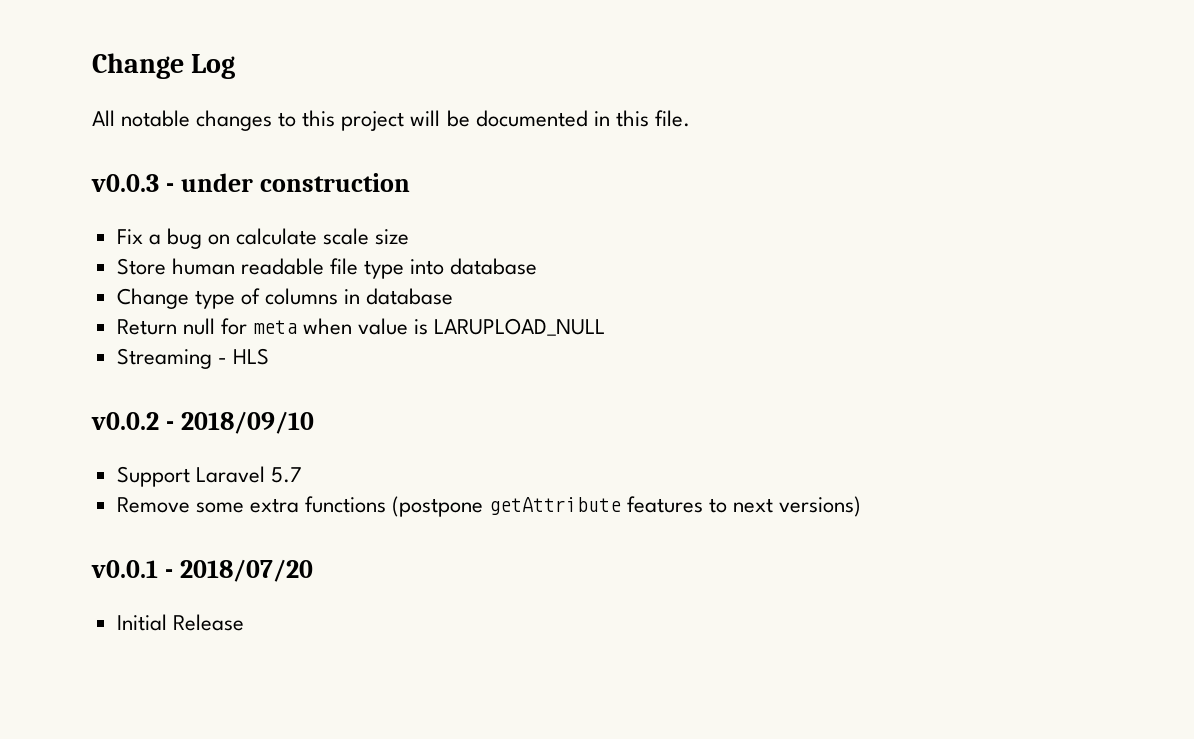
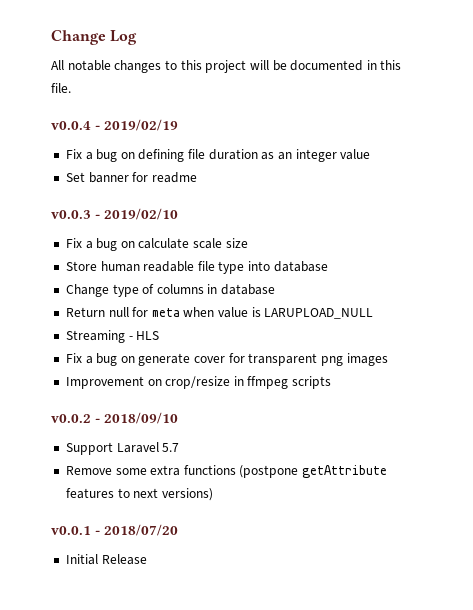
(690, 118) none -> [51,119,179,131] [65,149,371,162] [65,172,197,183] // v0.0.4 - 2019/02/19 // Fix a bug on defining file duration as an integer value // Set banner for readme
[180,173,410,192] under construction -> [104,208,179,220] 2019/02/10
(269, 356) none -> [65,353,388,366] [65,376,332,389] // Fix a bug on generate cover for transparent png images // Improvement on crop/resize in ffmpeg scripts

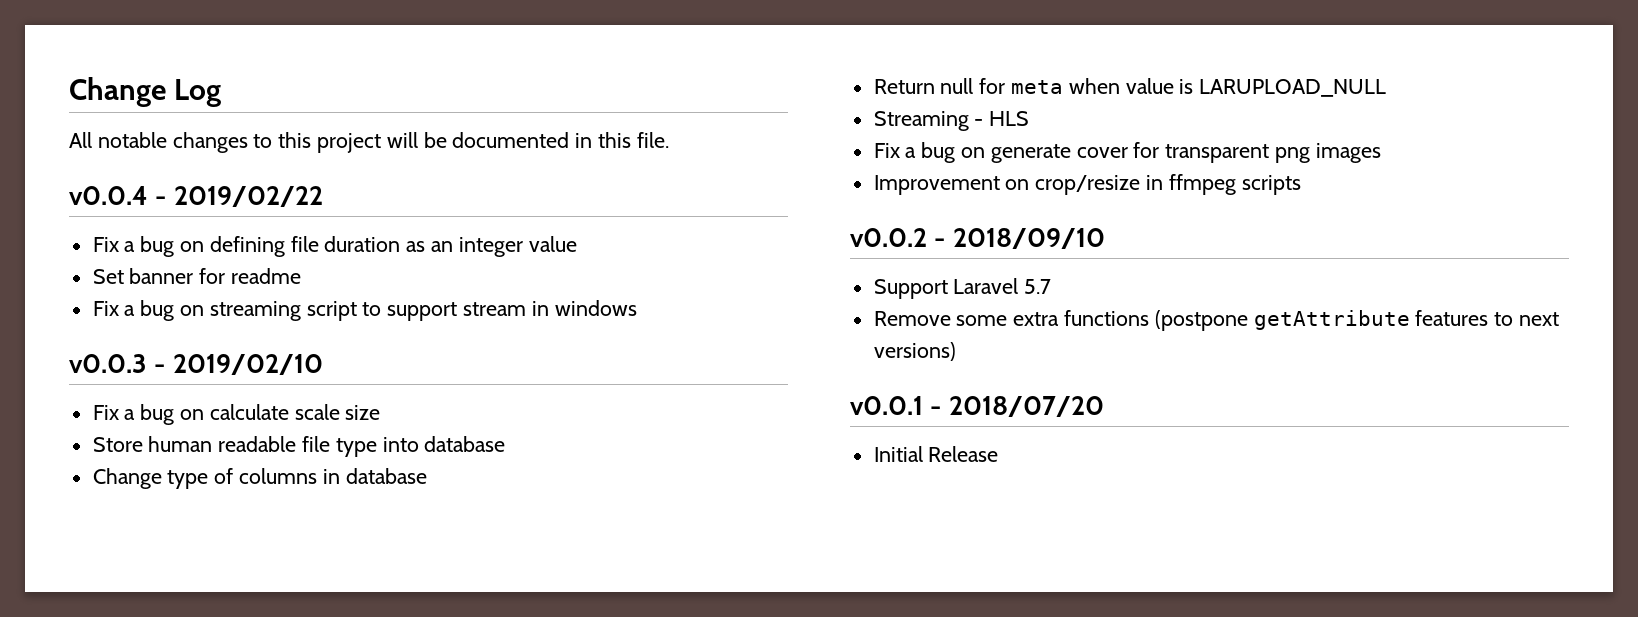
[104,119,179,131] 2019/02/19 -> [173,186,323,207] 2019/02/22
(197, 177) none -> [92,300,637,321] // Fix a bug on streaming script to support stream in windows

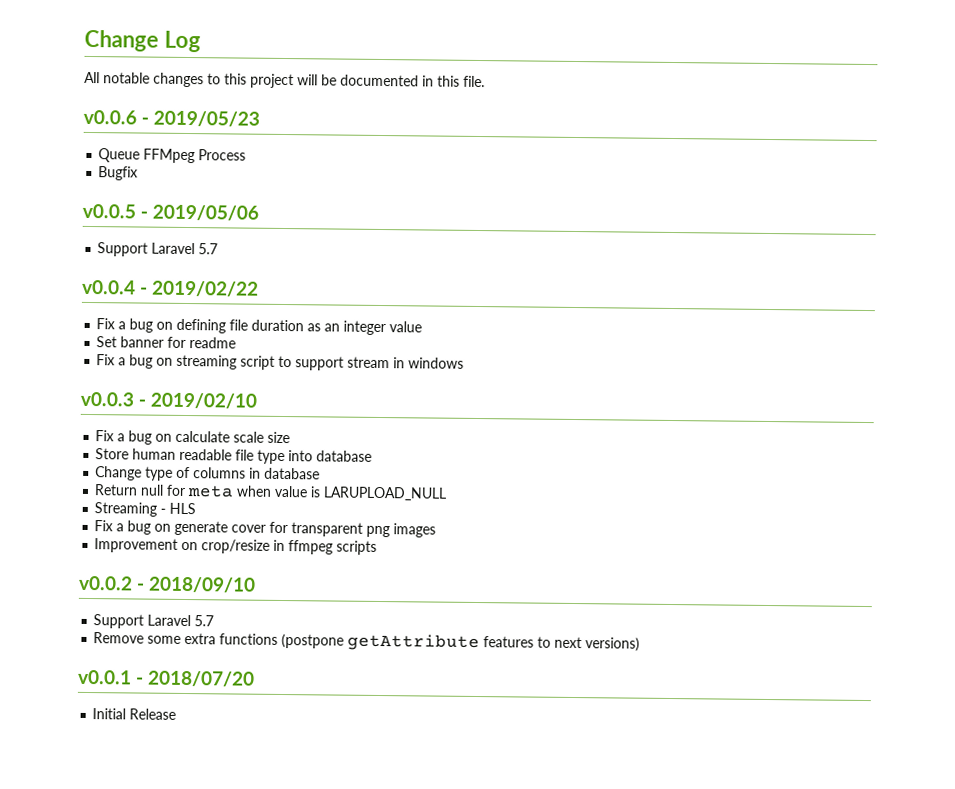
(669, 140) none -> [83,109,261,127] [98,148,247,164] [98,166,139,181] [82,203,260,221] [97,242,219,257] // v0.0.6 - 2019/05/23 // Queue FFMpeg Process // Bugfix // v0.0.5 - 2019/05/06 // Support Laravel 5.7

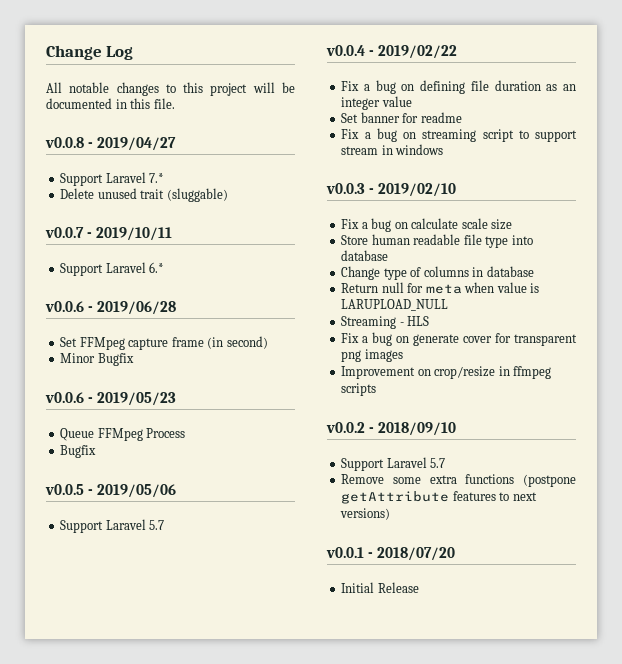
(485, 81) none -> [45,137,177,151] [60,172,165,186] [60,188,228,202] [45,227,173,241] [60,262,165,276] [45,301,177,315] [60,336,268,350] [60,353,134,366] // v0.0.8 - 2019/04/27 // Support Laravel 7.* // Delete unused trait (sluggable) // v0.0.7 - 2019/10/11 // Support Laravel 6.* // v0.0.6 - 2019/06/28 // Set FFMpeg capture frame (in second) // Minor Bugfix

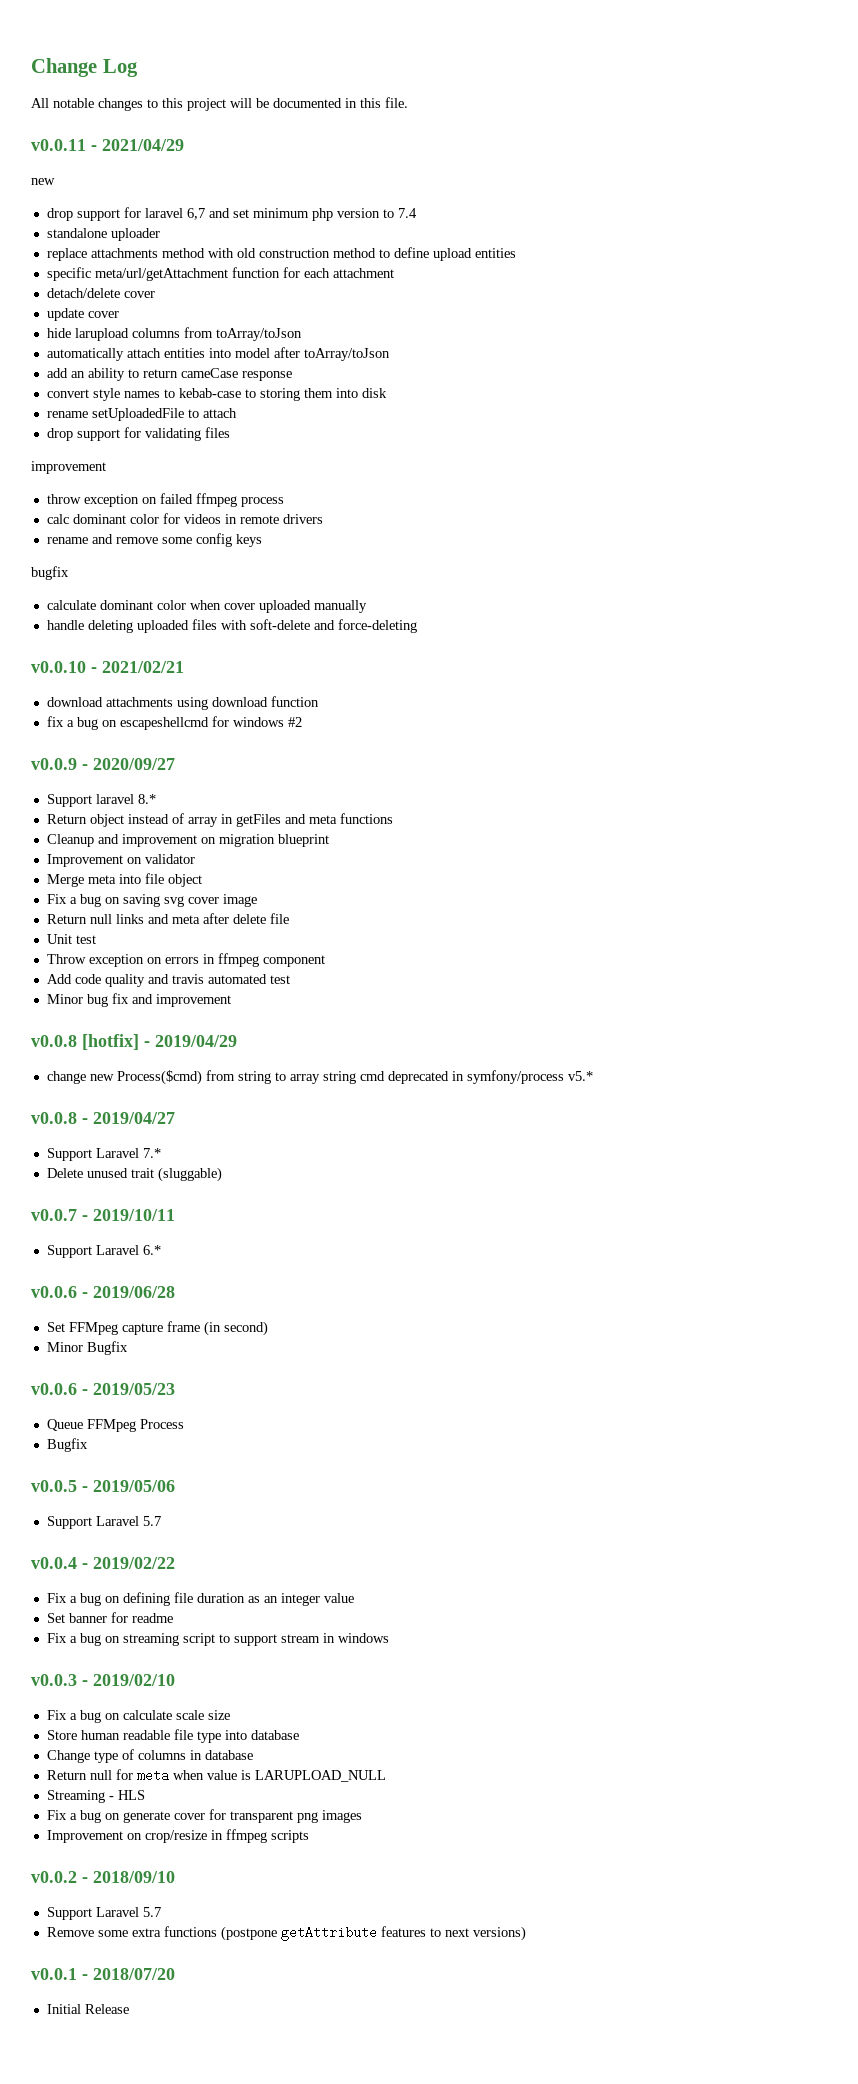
(175, 103) none -> [31,139,184,151] [31,178,55,185] [46,207,417,221] [46,228,160,241] [46,247,516,261] [46,267,394,281] [46,288,155,298] [46,308,119,321] [46,327,302,341] [46,347,390,361] [46,368,292,381] [46,388,387,401] [46,408,237,421] [46,427,230,441] [31,461,106,474] [46,493,284,507] [46,513,323,524] [46,533,262,547] [31,566,69,580] [46,600,367,613] [46,619,417,633] [31,661,184,673] [46,696,319,710] [46,716,302,730] [31,758,175,770] [46,794,156,807] [46,813,393,827] [46,834,329,847] [46,854,195,867] [46,873,202,887] [46,894,257,907] [46,913,289,924] [46,934,96,944] [46,953,325,967] [46,974,290,987] [46,993,231,1007] [31,1034,237,1050] [46,1070,593,1085] // v0.0.11 - 2021/04/29 // new // drop support for laravel 6,7 and set minimum php version to 7.4 // standalone uploader // replace attachments method with old construction method to define upload entities // specific meta/url/getAttachment function for each attachment // detach/delete cover // update cover // hide larupload columns from toArray/toJson // automatically attach entities into model after toArray/toJson // add an ability to return cameCase response // convert style names to kebab-case to storing them into disk // rename setUploadedFile to attach // drop support for validating files // improvement // throw exception on failed ffmpeg process // calc dominant color for videos in remote drivers // rename and remove some config keys // bugfix // calculate dominant color when cover uploaded manually // handle deleting uploaded files with soft-delete and force-deleting // v0.0.10 - 2021/02/21 // download attachments using download function // fix a bug on escapeshellcmd for windows #2 // v0.0.9 - 2020/09/27 // Support laravel 8.* // Return object instead of array in getFiles and meta functions // Cleanup and improvement on migration blueprint // Improvement on validator // Merge meta into file object // Fix a bug on saving svg cover image // Return null links and meta after delete file // Unit test // Throw exception on errors in ffmpeg component // Add code quality and travis automated test // Minor bug fix and improvement // v0.0.8 [hotfix] - 2019/04/29 // change new Process($cmd) from string to array string cmd deprecated in symfony/process v5.*

